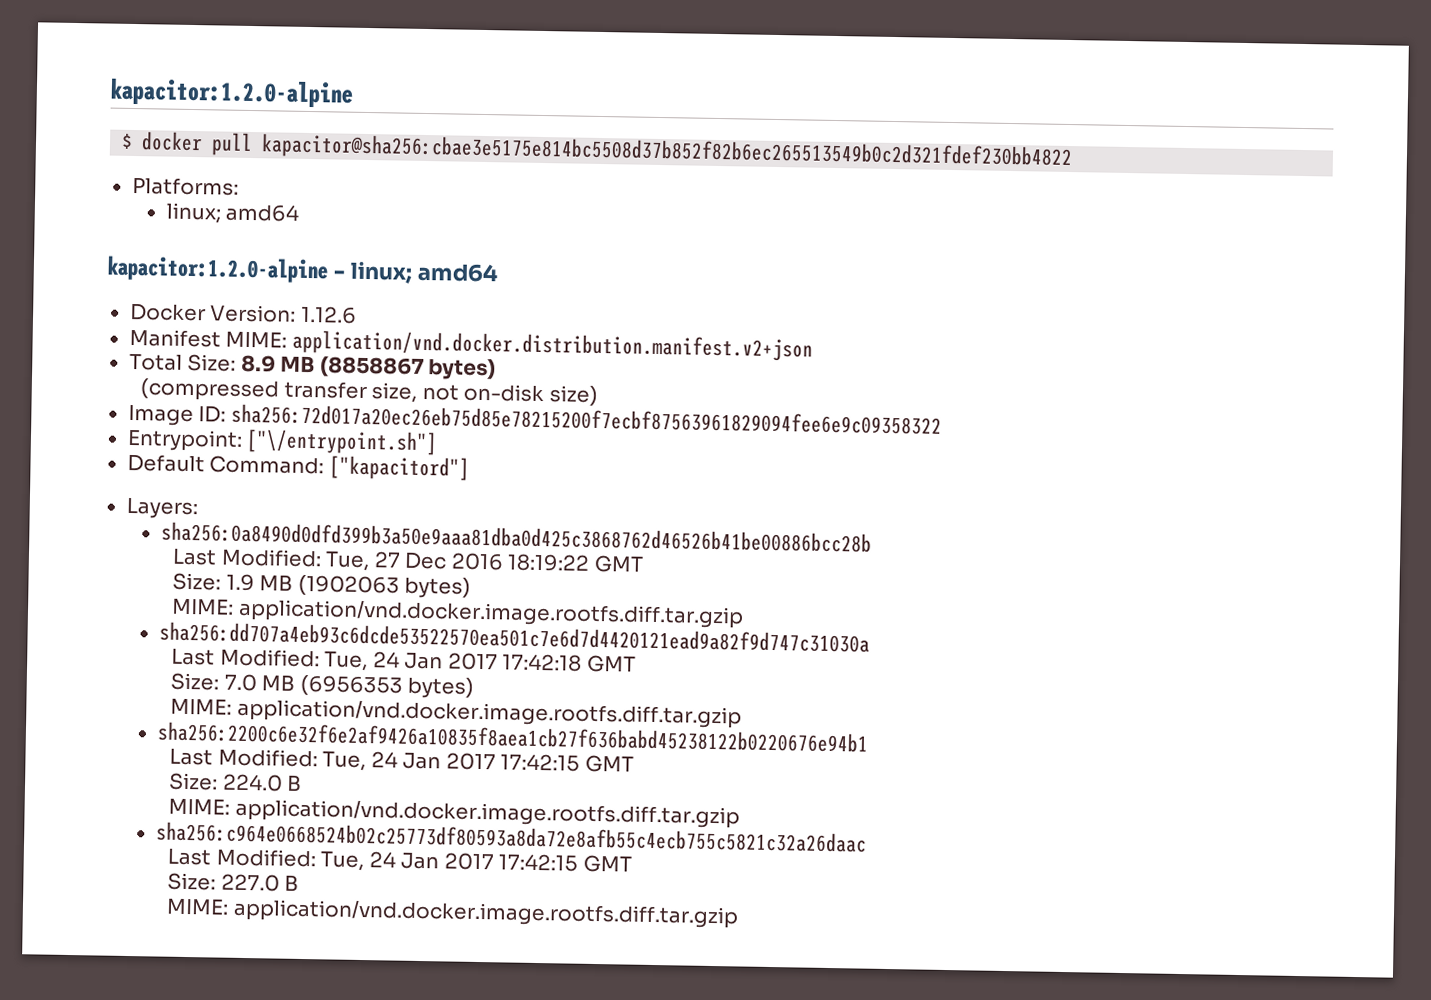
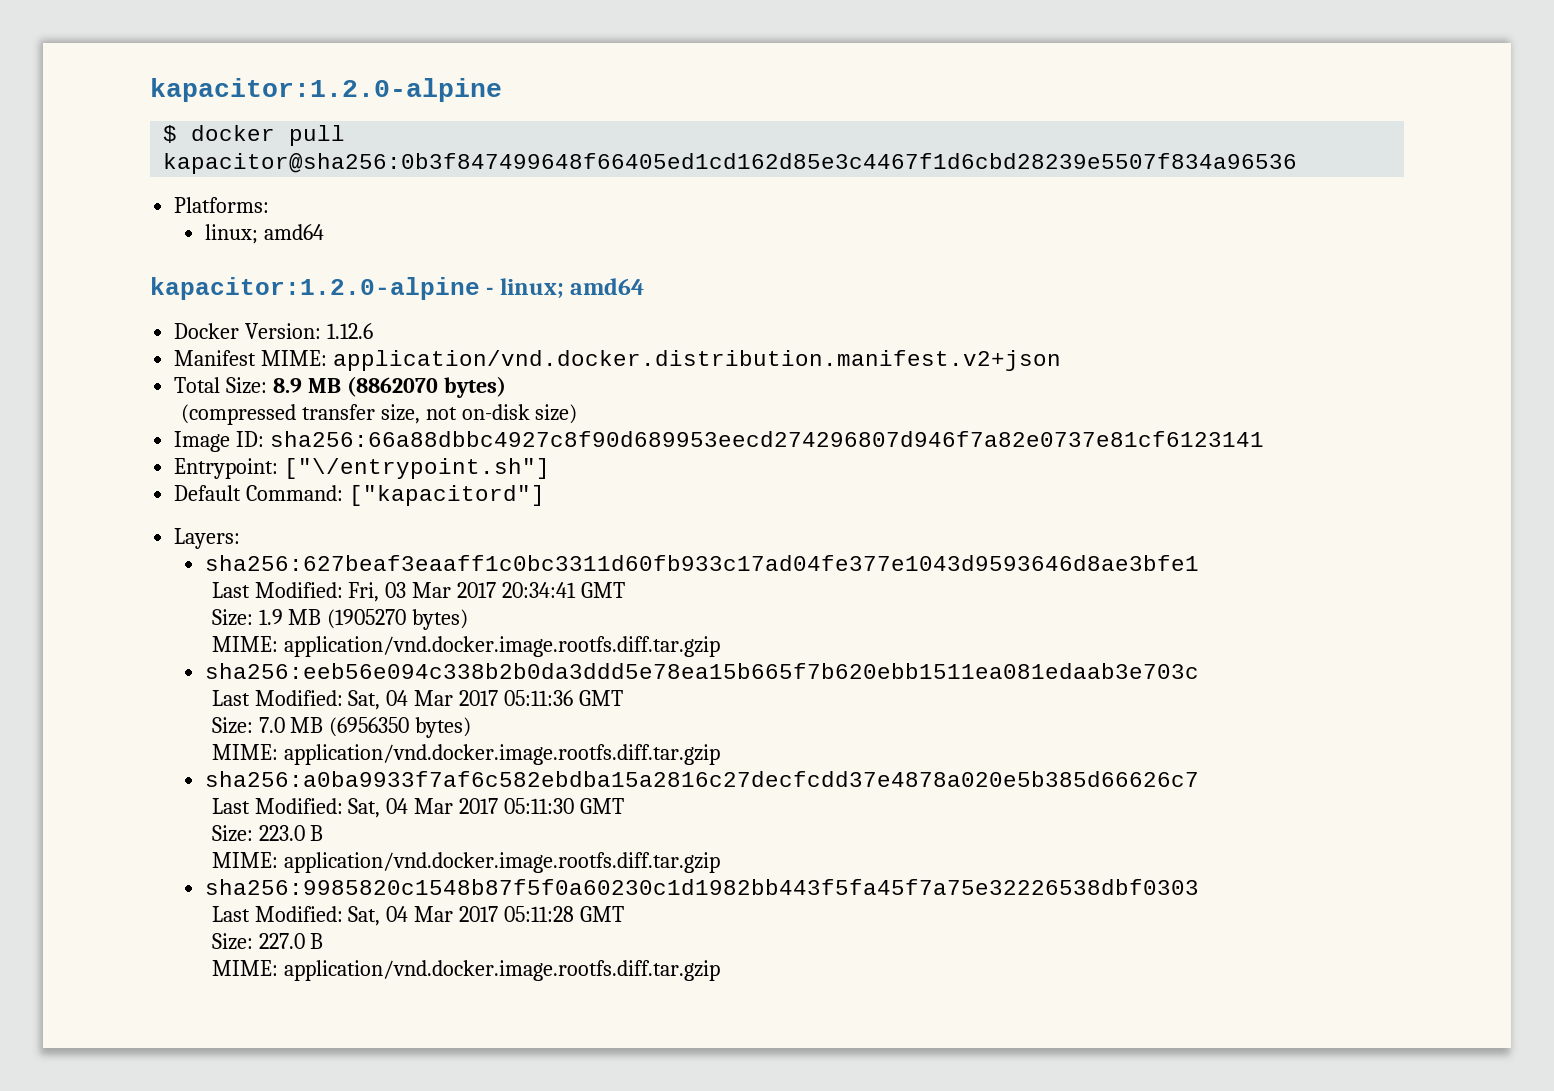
[261,133,1074,171] kapacitor@sha256:cbae3e5175e814bc5508d37b852f82b6ec265513549b0c2d321fdef230bb4822 -> [163,153,1298,174] kapacitor@sha256:0b3f847499648f66405ed1cd162d85e3c4467f1d6cbd28239e5507f834a96536
[319,356,424,378] (8858867 -> [346,376,438,397] (8862070
[230,403,942,435] sha256:72d017a20ec26eb75d85e78215200f7ecbf87563961829094fee6e9c09358322 -> [270,431,1265,447] sha256:66a88dbbc4927c8f90d689953eecd274296807d946f7a82e0737e81cf6123141
[160,521,872,553] [172,548,591,572] sha256:0a8490d0dfd399b3a50e9aaa81dba0d425c3868762d46526b41be00886bcc28b // Last Modified: Tue, 27 Dec 2016 18:19:22 -> [204,555,1199,571] [211,582,577,602] sha256:627beaf3eaaff1c0bc3311d60fb933c17ad04fe377e1043d9593646d8ae3bfe1 // Last Modified: Fri, 03 Mar 2017 20:34:41
[297,574,472,599] [171,598,744,629] [158,621,870,653] [171,648,583,672] (1902063 bytes) // MIME: application/vnd.docker.image.rootfs.diff.tar.gzip // sha256:dd707a4eb93c6dcde53522570ea501c7e6d7d4420121ead9a82f9d747c31030a // Last Modified: Tue, 24 Jan 2017 17:42:18 -> [327,609,469,630] [211,636,720,657] [204,663,1199,679] [211,690,574,710] (1905270 bytes) // MIME: application/vnd.docker.image.rootfs.diff.tar.gzip // sha256:eeb56e094c338b2b0da3ddd5e78ea15b665f7b620ebb1511ea081edaab3e703c // Last Modified: Sat, 04 Mar 2017 05:11:36
[299,674,475,699] [170,698,742,729] [156,721,869,753] [169,748,634,773] [168,772,283,792] (6956353 bytes) // MIME: application/vnd.docker.image.rootfs.diff.tar.gzip // sha256:2200c6e32f6e2af9426a10835f8aea1cb27f636babd45238122b0220676e94b1 // Last Modified: Tue, 24 Jan 2017 17:42:15 GMT // Size: 224.0 -> [329,717,472,738] [211,744,720,765] [204,771,1199,787] [211,798,625,818] [211,825,305,842] (6956350 bytes) // MIME: application/vnd.docker.image.rootfs.diff.tar.gzip // sha256:a0ba9933f7af6c582ebdba15a2816c27decfcdd37e4878a020e5b385d66626c7 // Last Modified: Sat, 04 Mar 2017 05:11:30 GMT // Size: 223.0
[155,821,867,853] [167,848,579,872] sha256:c964e0668524b02c25773df80593a8da72e8afb55c4ecb755c5821c32a26daac // Last Modified: Tue, 24 Jan 2017 17:42:15 -> [204,879,1199,895] [211,906,575,926] sha256:9985820c1548b87f5f0a60230c1d1982bb443f5fa45f7a75e32226538dbf0303 // Last Modified: Sat, 04 Mar 2017 05:11:28

